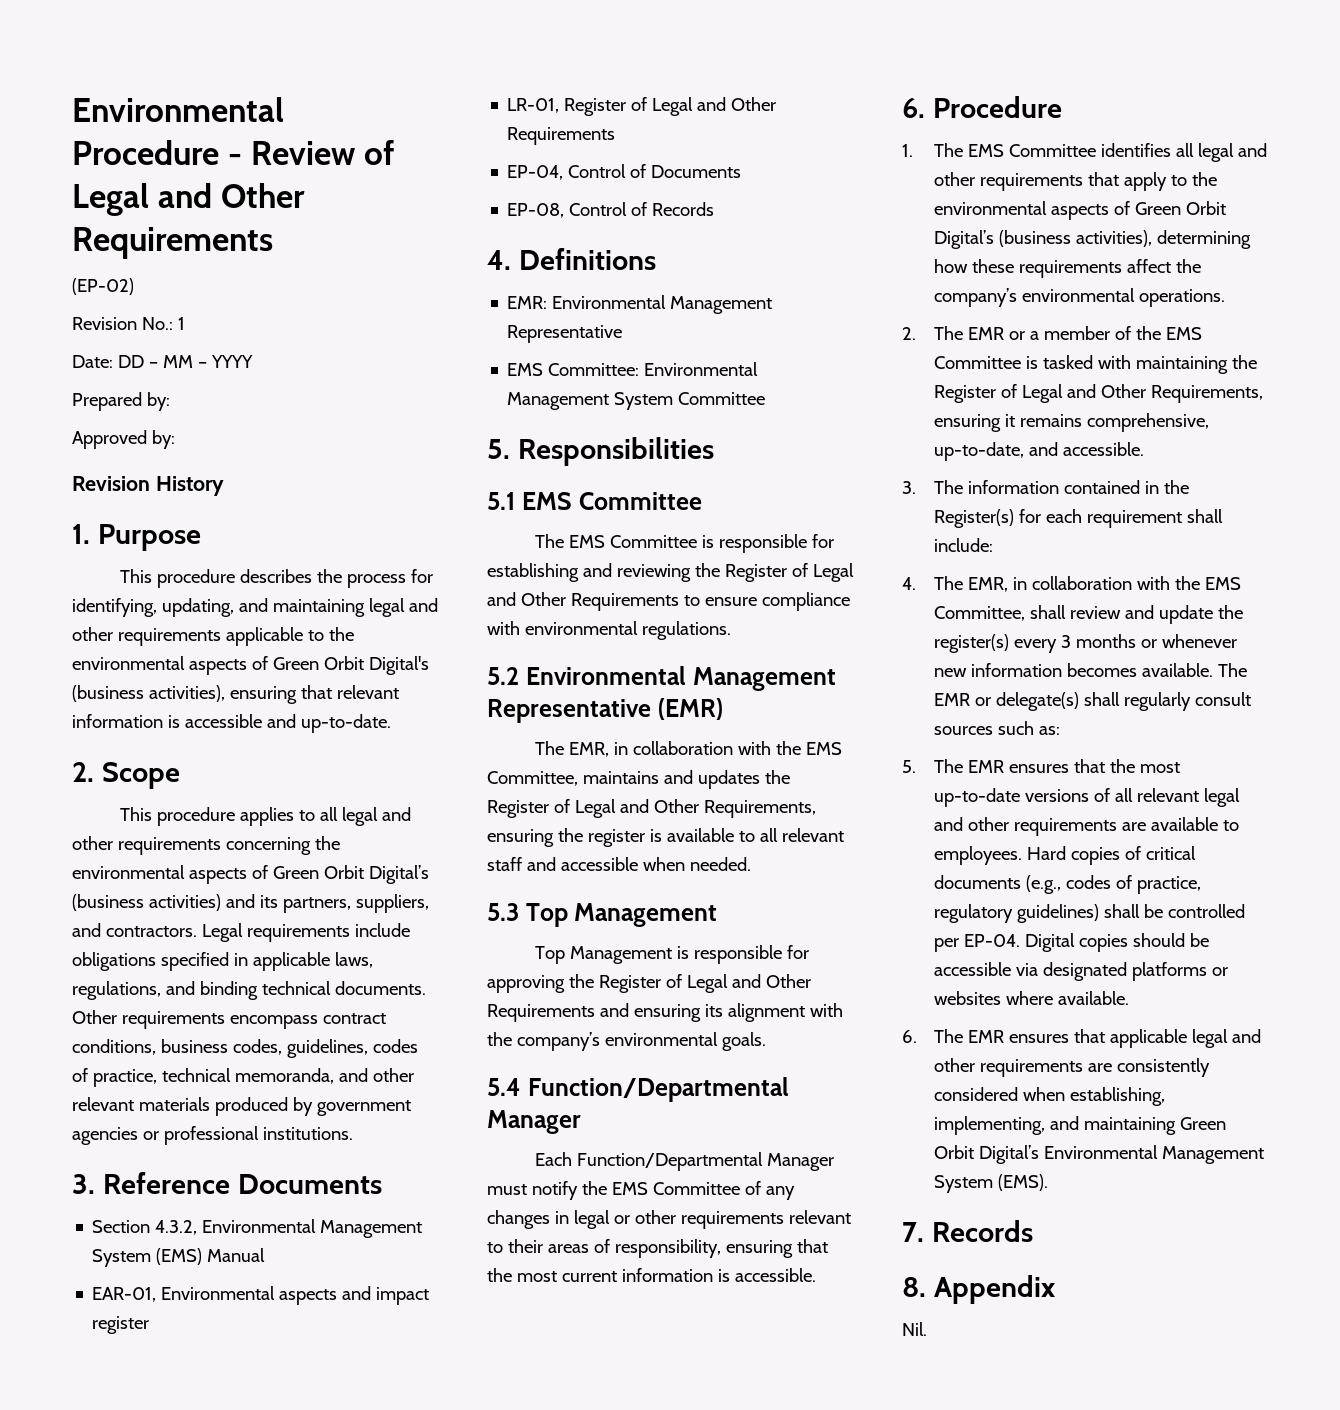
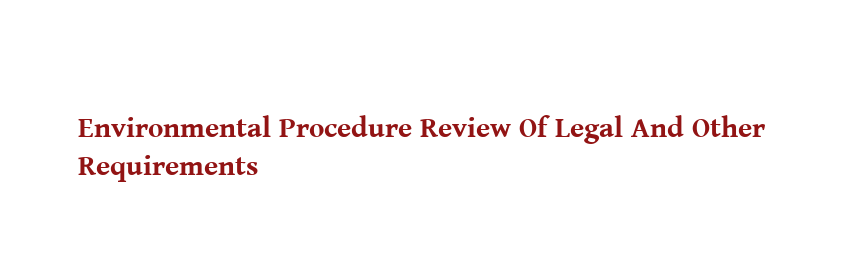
[228,140,395,165] [72,183,306,216] [72,227,273,259] [72,278,134,295] [72,317,185,330] [72,355,253,368] [72,392,170,411] [72,430,175,449] [72,476,224,496] [72,524,201,551] [119,569,433,588] [72,598,438,617] [72,627,354,646] [72,656,429,675] [72,685,399,704] [72,714,391,733] [72,762,180,789] [119,807,411,826] [72,836,340,855] [72,865,429,884] [72,894,429,913] [72,923,410,942] [72,952,373,971] [72,981,426,1000] [72,1010,386,1029] [72,1039,418,1058] [72,1068,414,1087] [72,1097,411,1116] [72,1126,353,1145] [72,1172,382,1194] [92,1219,423,1238] [92,1248,266,1267] [92,1286,430,1305] [92,1316,150,1334] [507,97,777,116] [507,127,616,145] [507,164,742,180] [507,202,715,218] [487,248,656,270] [507,295,773,314] [507,325,623,343] [507,362,759,376] [507,392,766,410] [487,437,714,466] [487,492,702,510] [534,534,834,553] [487,563,854,582] [487,592,850,611] [487,621,731,640] [487,666,836,691] [487,698,723,723] [534,741,842,757] [487,770,790,789] [487,799,816,818] [487,828,844,847] [487,857,751,871] [487,903,718,927] [534,945,809,964] [487,974,811,993] [487,1003,843,1022] [487,1032,766,1051] [487,1077,789,1102] [487,1110,581,1134] [534,1152,834,1171] [487,1181,795,1200] [487,1210,851,1229] [487,1239,828,1258] [487,1268,816,1282] [902,96,1062,118] [902,143,1268,162] [934,172,1218,191] [934,201,1227,220] [934,230,1252,249] [934,259,1202,278] [934,288,1226,307] [902,326,1203,340] [934,355,1258,374] [934,384,1264,403] [934,413,1210,432] [934,442,1145,461] [902,480,1190,494] [934,509,1224,528] [934,538,994,552] [902,576,1242,592] [934,605,1244,624] [934,634,1238,653] [934,663,1248,677] [934,692,1252,711] [934,721,1061,735] [902,759,1181,773] [934,788,1241,807] [934,817,1240,836] [934,846,1197,865] [934,875,1202,894] [934,904,1246,923] [934,933,1210,952] [934,962,1229,981] [934,991,1130,1005] [902,1029,1262,1048] [934,1058,1211,1077] [934,1087,1166,1106] [934,1116,1227,1135] [934,1145,1265,1164] [934,1174,1049,1193] [902,1220,1033,1242] [902,1275,1055,1304] [902,1322,927,1336] - Review of Legal and Other Requirements // (EP-02) // Revision No.: 1 // Date: DD – MM – YYYY // Prepared by: // Approved by: // Revision History // 1. Purpose // This procedure describes the process for identifying, updating, and maintaining legal and other requirements applicable to the environmental aspects of Green Orbit Digital's (business activities), ensuring that relevant information is accessible and up-to-date. // 2. Scope // This procedure applies to all legal and other requirements concerning the environmental aspects of Green Orbit Digital’s (business activities) and its partners, suppliers, and contractors. Legal requirements include obligations specified in applicable laws, regulations, and binding technical documents. Other requirements encompass contract conditions, business codes, guidelines, codes of practice, technical memoranda, and other relevant materials produced by government agencies or professional institutions. // 3. Reference Documents // Section 4.3.2, Environmental Management System (EMS) Manual // EAR-01, Environmental aspects and impact register // LR-01, Register of Legal and Other Requirements // EP-04, Control of Documents // EP-08, Control of Records // 4. Definitions // EMR: Environmental Management Representative // EMS Committee: Environmental Management System Committee // 5. Responsibilities // 5.1 EMS Committee // The EMS Committee is responsible for establishing and reviewing the Register of Legal and Other Requirements to ensure compliance with environmental regulations. // 5.2 Environmental Management Representative (EMR) // The EMR, in collaboration with the EMS Committee, maintains and updates the Register of Legal and Other Requirements, ensuring the register is available to all relevant staff and accessible when needed. // 5.3 Top Management // Top Management is responsible for approving the Register of Legal and Other Requirements and ensuring its alignment with the company’s environmental goals. // 5.4 Function/Departmental Manager // Each Function/Departmental Manager must notify the EMS Committee of any changes in legal or other requirements relevant to their areas of responsibility, ensuring that the most current information is accessible. // 6. Procedure // 1. The EMS Committee identifies all legal and other requirements that apply to the environmental aspects of Green Orbit Digital’s (business activities), determining how these requirements affect the company’s environmental operations. // 2. The EMR or a member of the EMS Committee is tasked with maintaining the Register of Legal and Other Requirements, ensuring it remains comprehensive, up-to-date, and accessible. // 3. The information contained in the Register(s) for each requirement shall include: // 4. The EMR, in collaboration with the EMS Committee, shall review and update the register(s) every 3 months or whenever new information becomes available. The EMR or delegate(s) shall regularly consult sources such as: // 5. The EMR ensures that the most up-to-date versions of all relevant legal and other requirements are available to employees. Hard copies of critical documents (e.g., codes of practice, regulatory guidelines) shall be controlled per EP-04. Digital copies should be accessible via designated platforms or websites where available. // 6. The EMR ensures that applicable legal and other requirements are consistently considered when establishing, implementing, and maintaining Green Orbit Digital’s Environmental Management System (EMS). // 7. Records // 8. Appendix // Nil. -> [420,115,765,144] [78,155,258,182] Review Of Legal And Other Requirements

